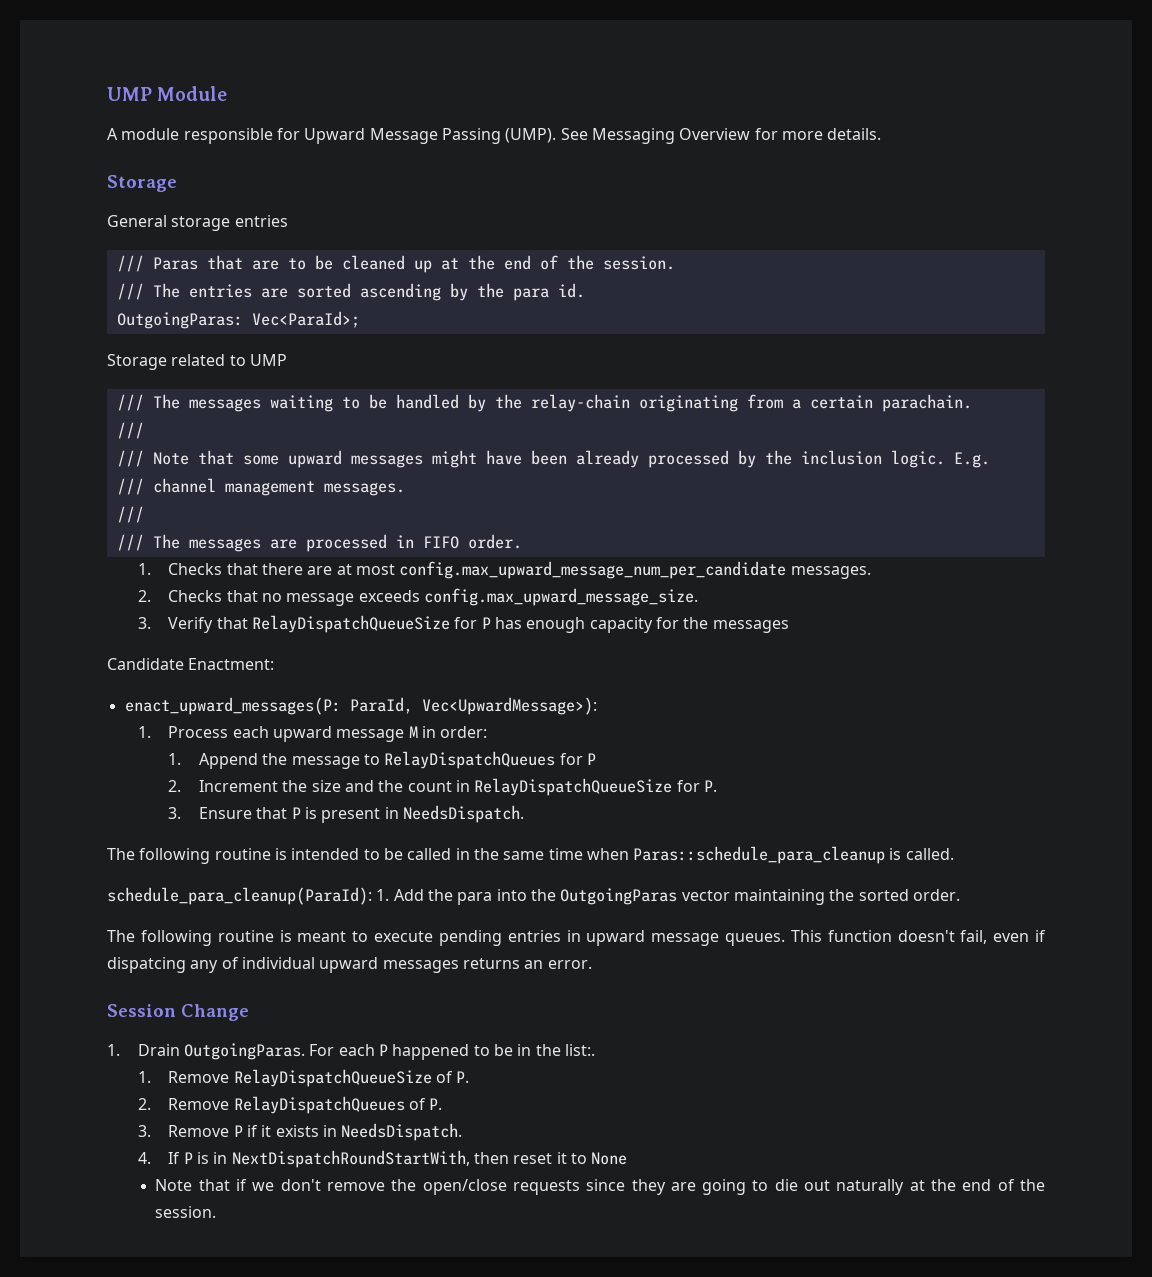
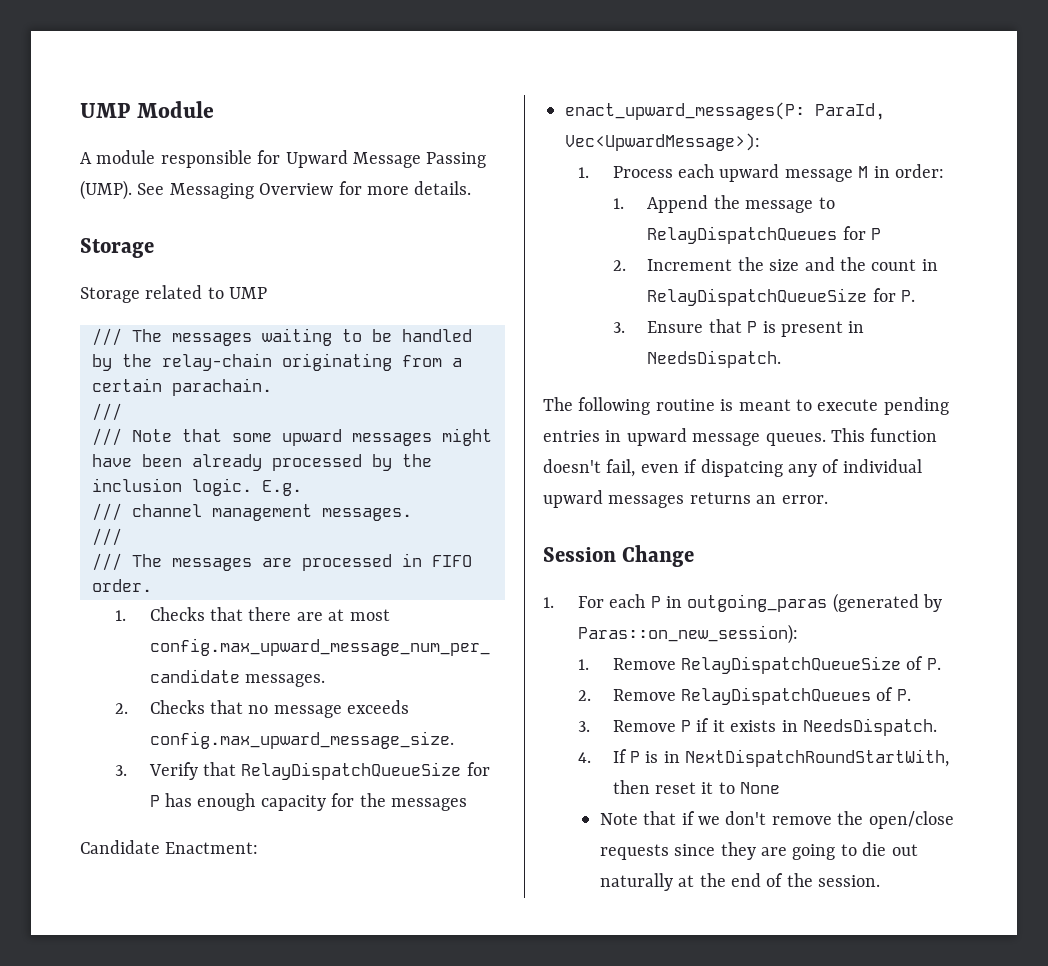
[107,215,288,231] [116,255,675,273] [116,283,585,301] [116,311,360,329] // General storage entries // /// Paras that are to be cleaned up at the end of the session. // /// The entries are sorted ascending by the para id. // OutgoingParas: Vec<ParaId>; -> (154, 248) none
[107,846,954,864] [107,887,960,905] // The following routine is intended to be called in the same time when Paras::schedule_para_cleanup is called. // schedule_para_cleanup(ParaId): 1. Add the para into the OutgoingParas vector maintaining the sorted order. -> (782, 359) none
[137,1043,306,1060] Drain OutgoingParas. -> (554, 602) none
[392,1044,595,1060] happened to be in the list:. -> [666,593,943,613] [577,624,798,644] in outgoing_paras (generated by Paras::on_new_session):

